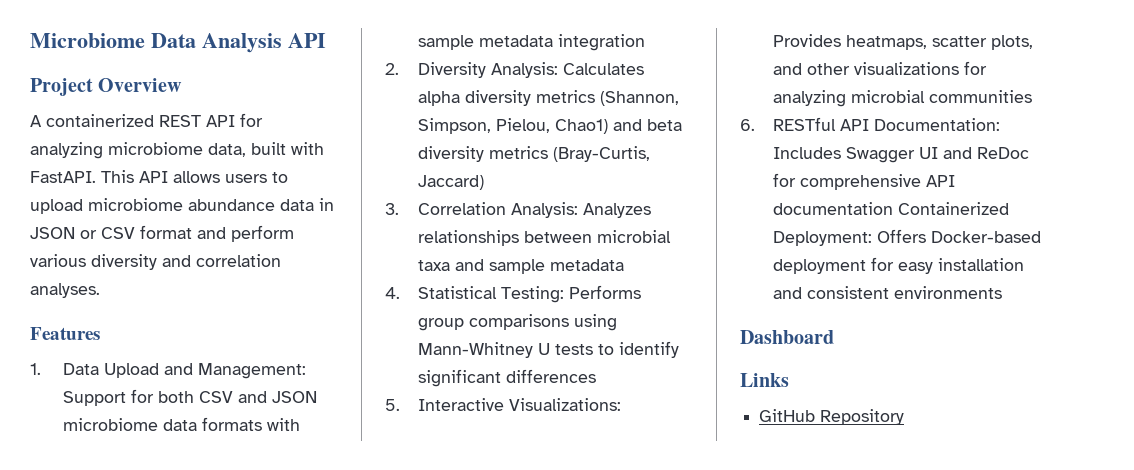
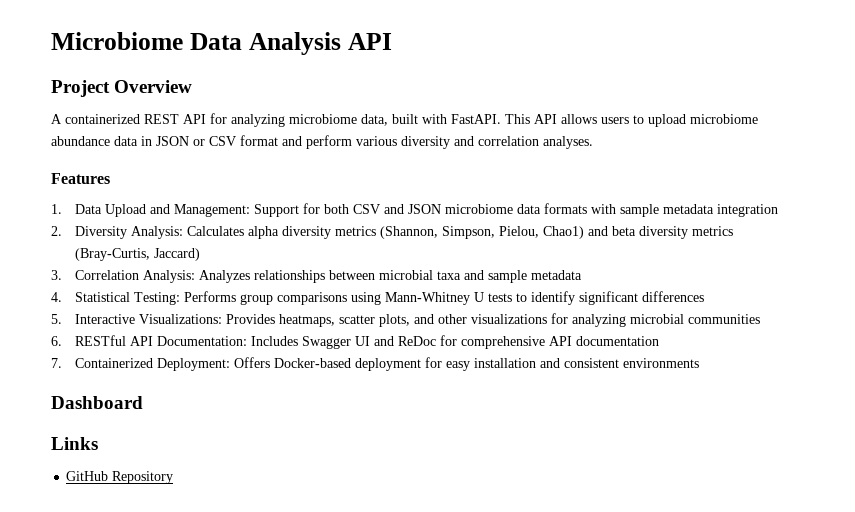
(894, 208) none -> [51,358,62,368] // 7.

